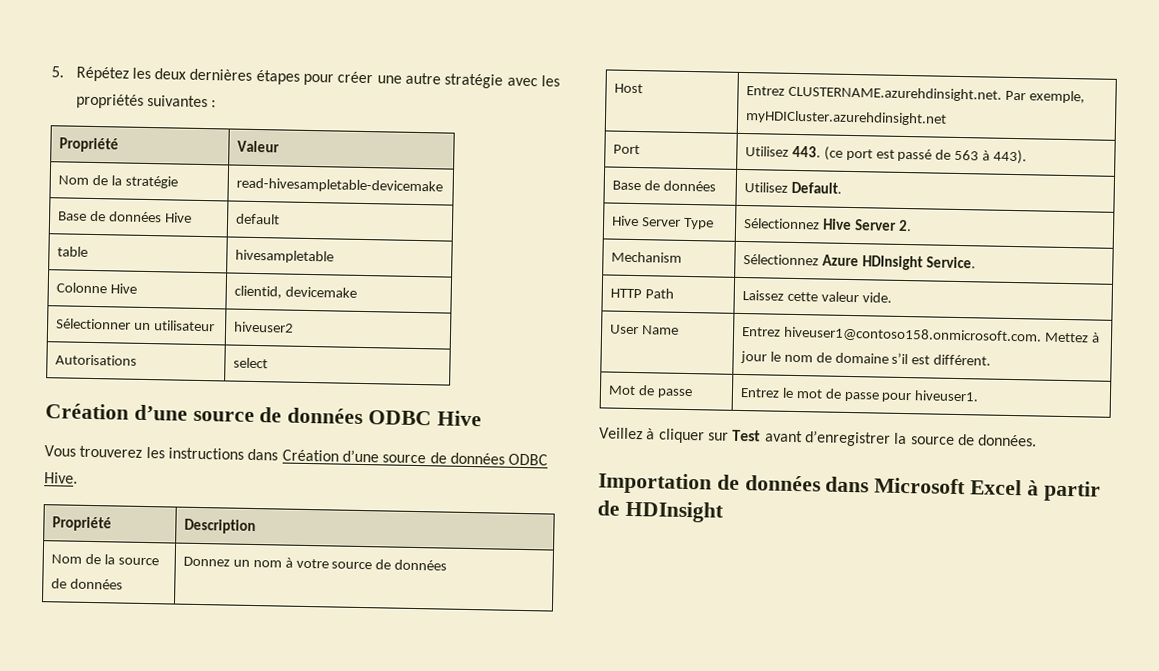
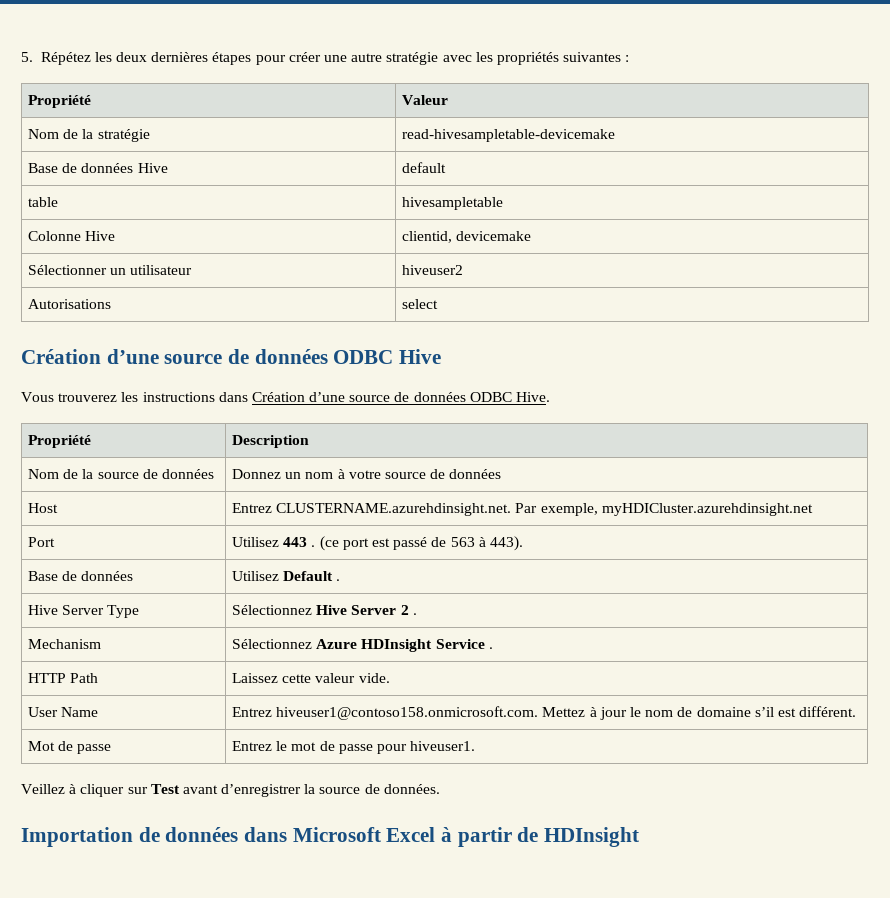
[791,145,821,158] 443. -> [283,537,316,547] 443 .
[790,181,842,194] Default. -> [283,571,341,581] Default .
[897,219,912,232] 2. -> [400,605,417,615] 2 .
[925,256,976,269] Service. -> [435,639,493,649] Service .

